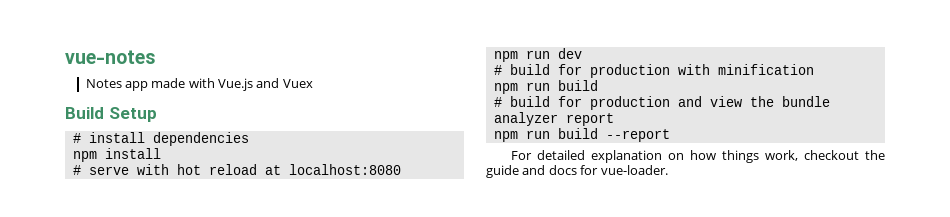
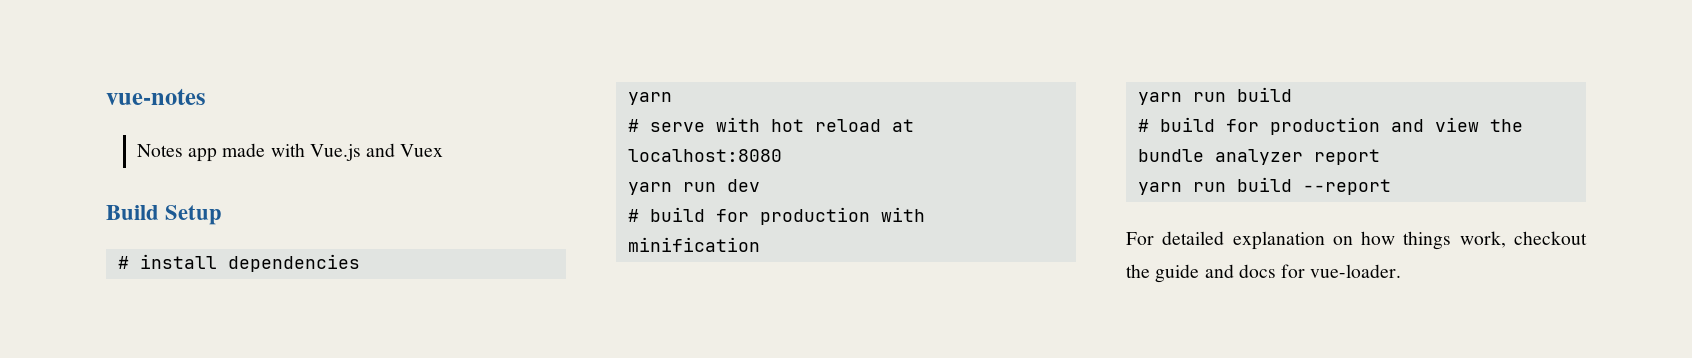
[72,148,161,162] npm install -> [627,92,672,105] yarn
[493,51,518,62] npm -> [627,182,672,195] yarn
[493,83,518,94] npm -> [1137,92,1182,105] yarn
[493,131,518,142] npm -> [1137,182,1182,195] yarn

